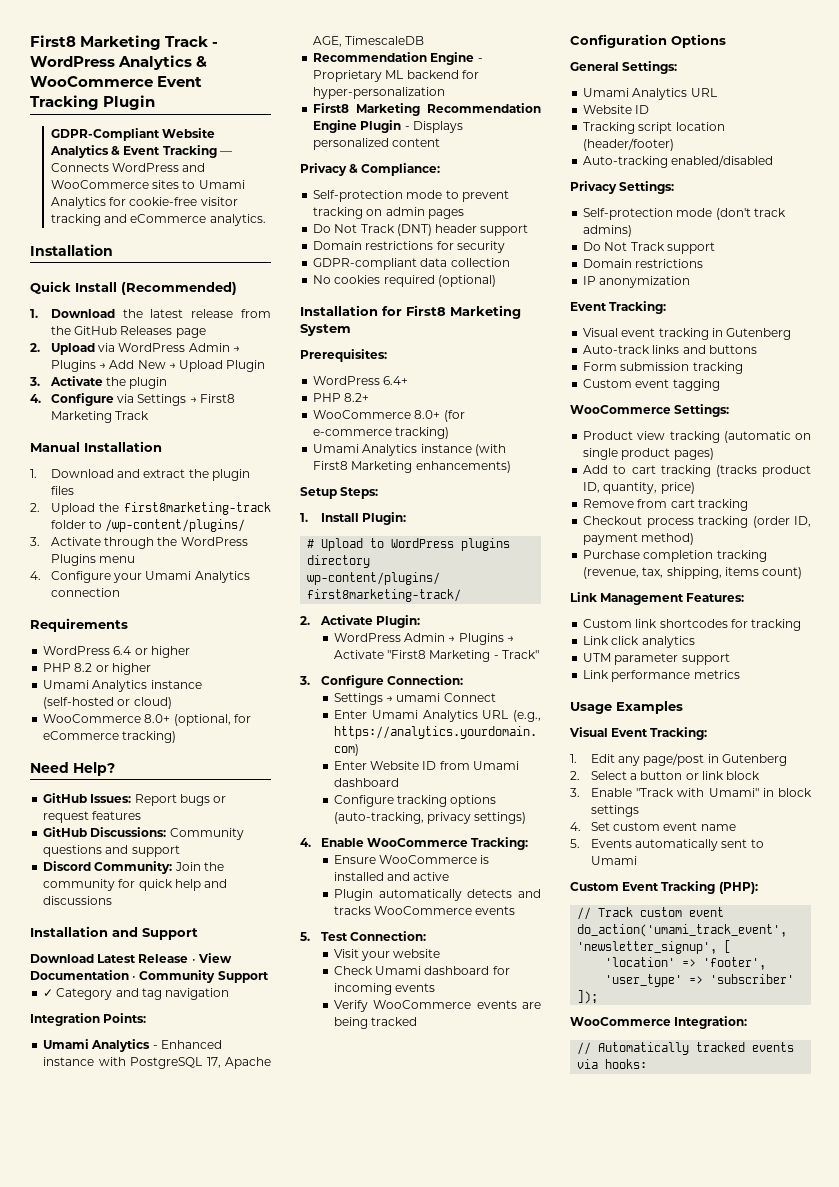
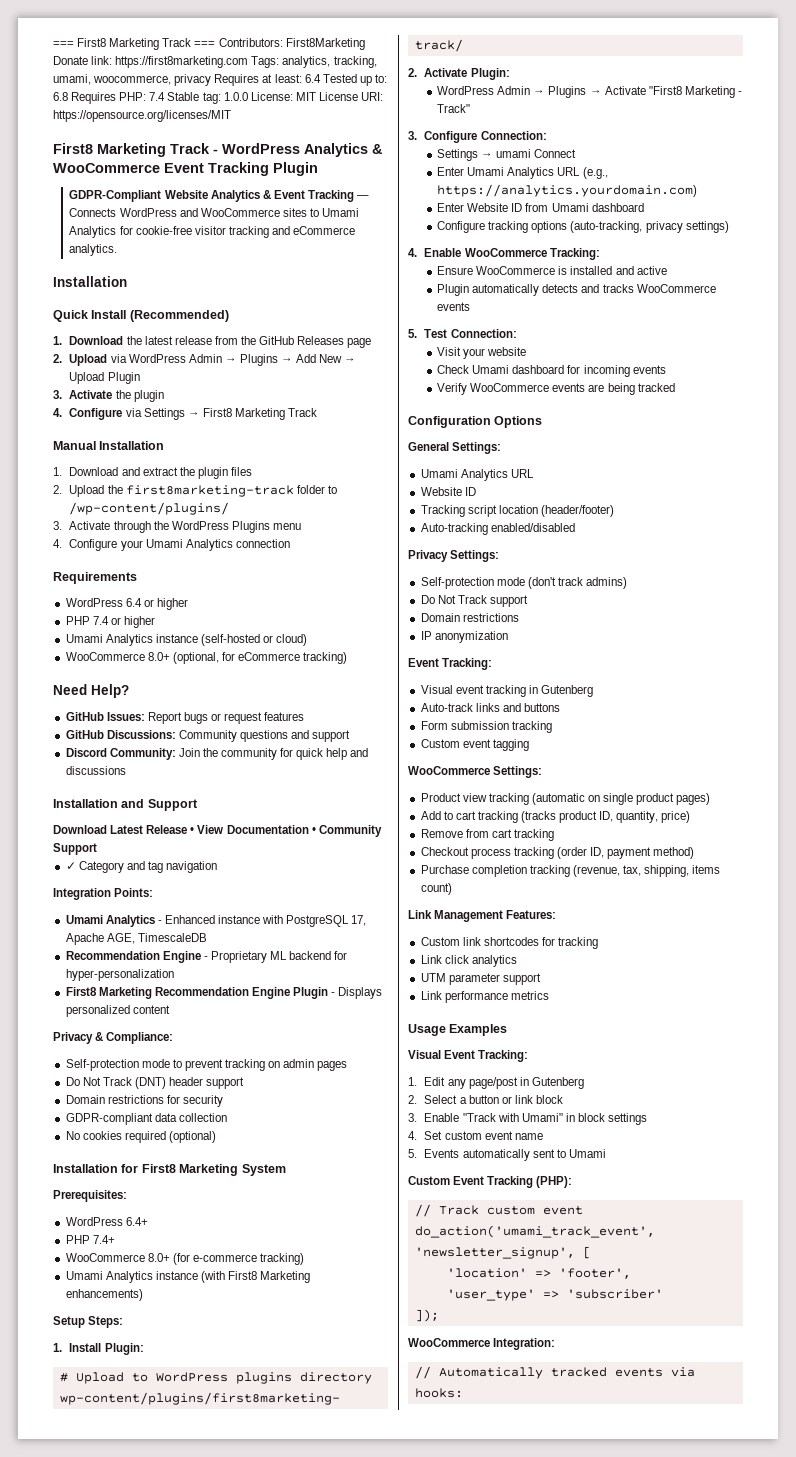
(30, 41) none -> [53,38,365,50] [53,56,377,68] [53,74,387,86] [53,92,384,104] [53,110,231,122] === First8 Marketing Track === Contributors: First8Marketing Donate link: https://first8marketing.com Tags: analytics, tracking, umami, woocommerce, privacy Requires at least: 6.4 Tested up to: 6.8 Requires PHP: 7.4 Stable tag: 1.0.0 License: MIT License URI: https://opensource.org/licenses/MIT //
[74,663,93,672] 8.2 -> [92,616,109,625] 7.4
[344,393,370,402] 8.2+ -> [92,1235,115,1244] 7.4+

